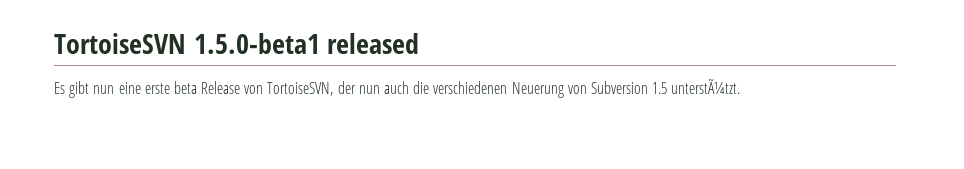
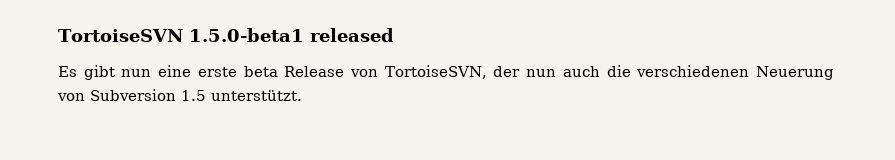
[671,78,741,94] unterstÃ¼tzt. -> [211,90,302,101] unterstützt.

